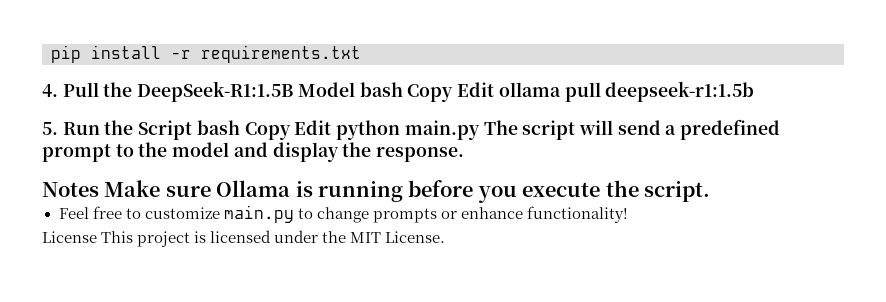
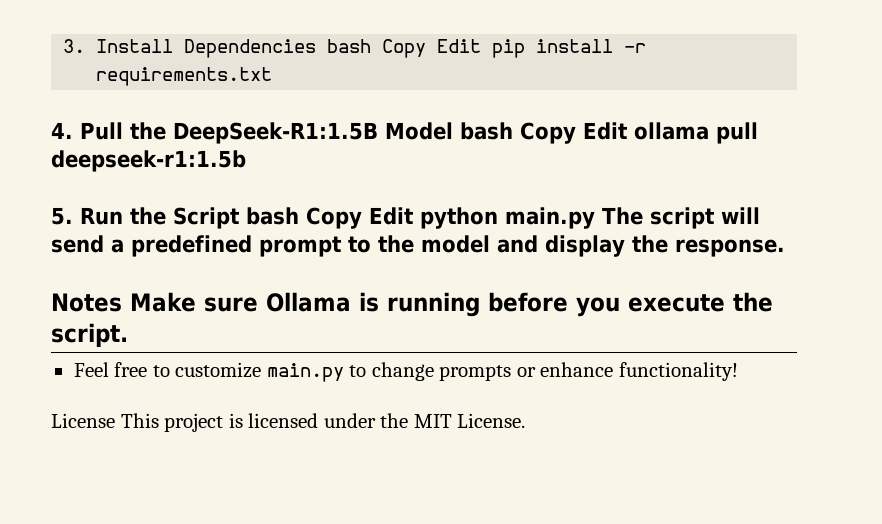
(51, 54) none -> [63,39,481,58] 3. Install Dependencies bash Copy Edit

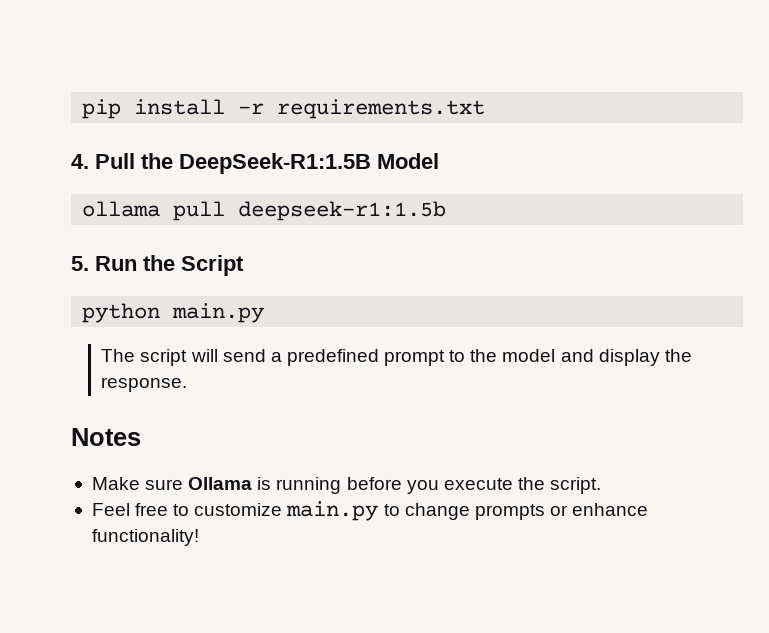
[63,39,481,58] 3. Install Dependencies bash Copy Edit -> (82, 109) none
[460,122,628,144] bash Copy Edit -> (439, 161) //
[246,207,414,229] bash Copy Edit -> (244, 265) //
(595, 218) none -> (265, 313) //
(122, 302) none -> (141, 437) //
[51,413,526,432] // License This project is licensed under the MIT License. -> (199, 537) none

